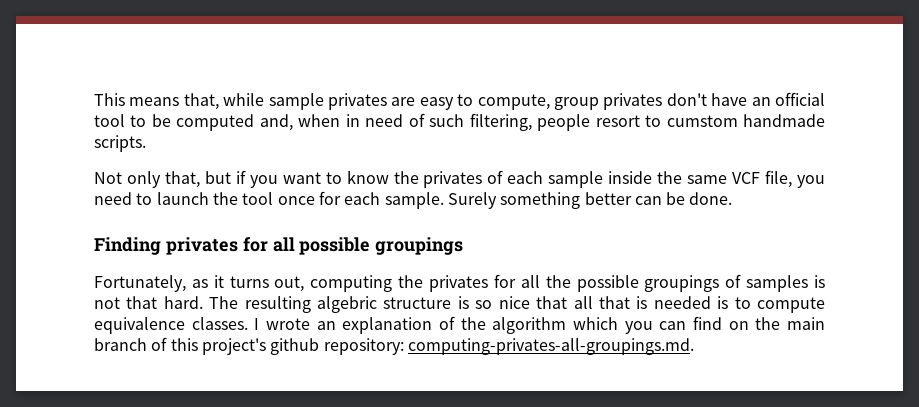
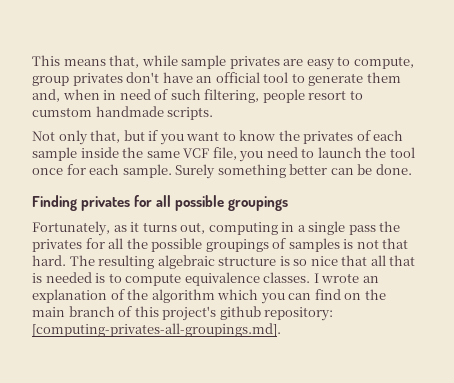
[151,114,255,131] be computed -> [308,72,401,86] generate them
(393, 283) none -> [281,221,376,235] in a single pass
[317,296,378,313] algebric -> [157,255,215,269] algebraic
[407,338,694,355] computing-privates-all-groupings.md. -> [32,323,281,337] [computing-privates-all-groupings.md].

